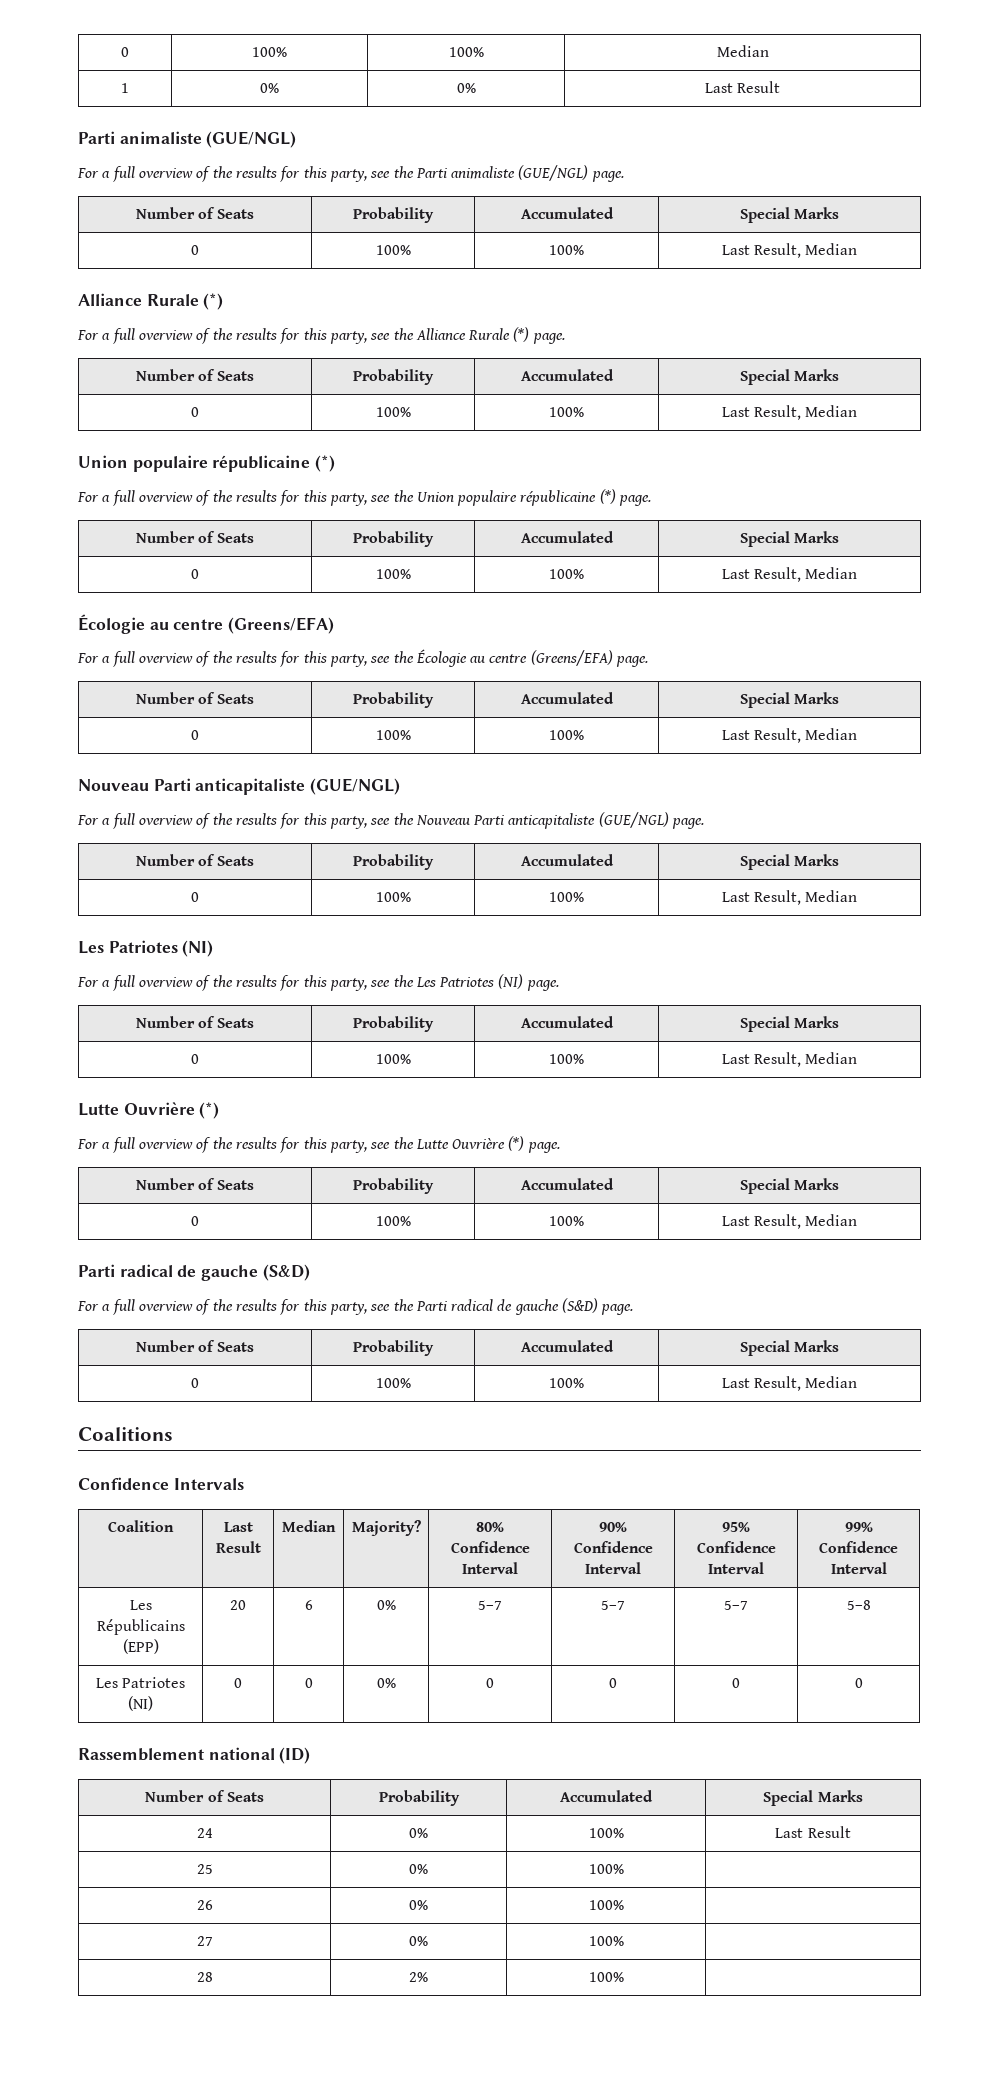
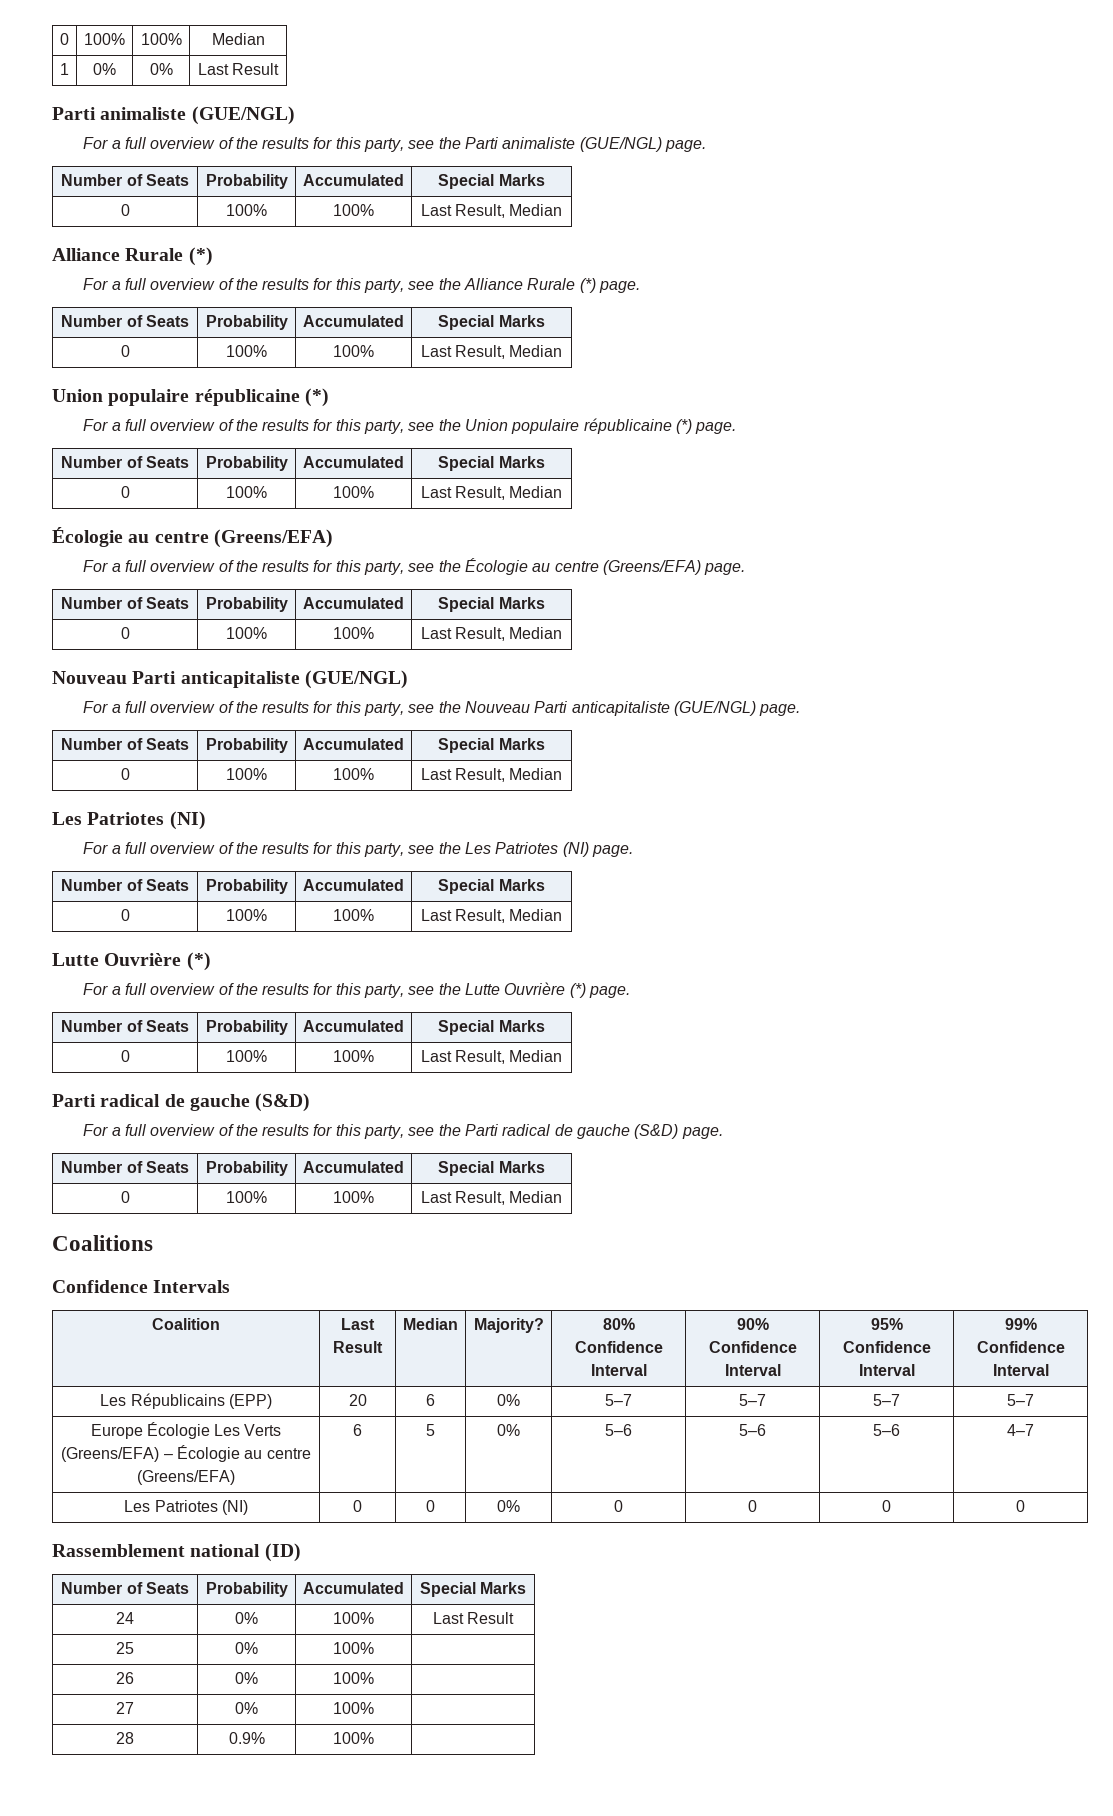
[846,1600,871,1610] 5–8 -> [1007,1394,1034,1406] [90,1422,282,1439] [61,1445,311,1462] [137,1470,235,1485] [353,1424,362,1436] [426,1424,435,1436] [497,1424,520,1436] [605,1424,632,1436] [739,1424,766,1436] [873,1424,900,1436] [1007,1424,1034,1436] 5–7 // Europe Écologie Les Verts (Greens/EFA) – Écologie au centre (Greens/EFA) | 6 | 5 | 0% | 5–6 | 5–6 | 5–6 | 4–7
[409,1972,428,1982] 2% -> [228,1732,265,1744] 0.9%

